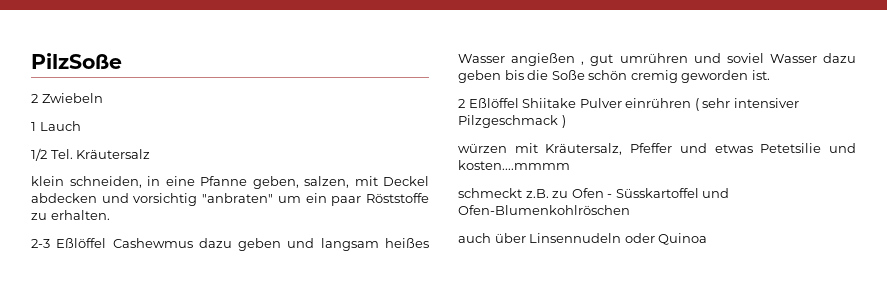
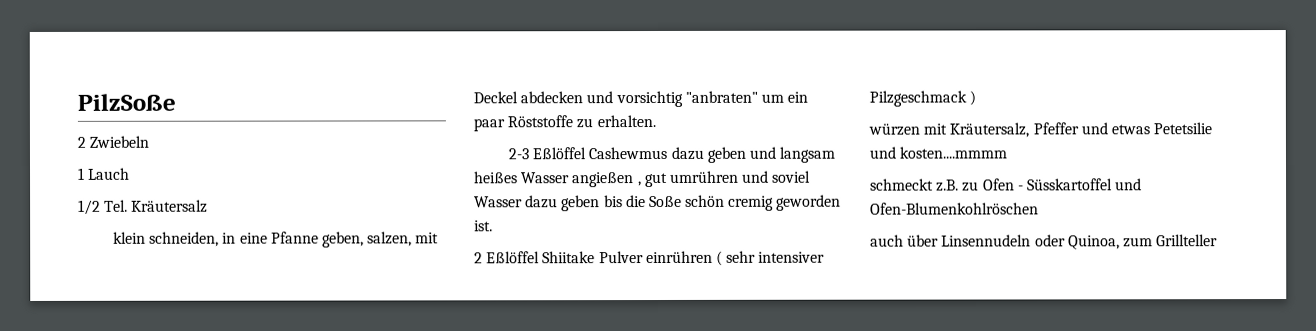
[658,233,708,245] Quinoa -> [1067,234,1219,250] Quinoa, zum Grillteller

